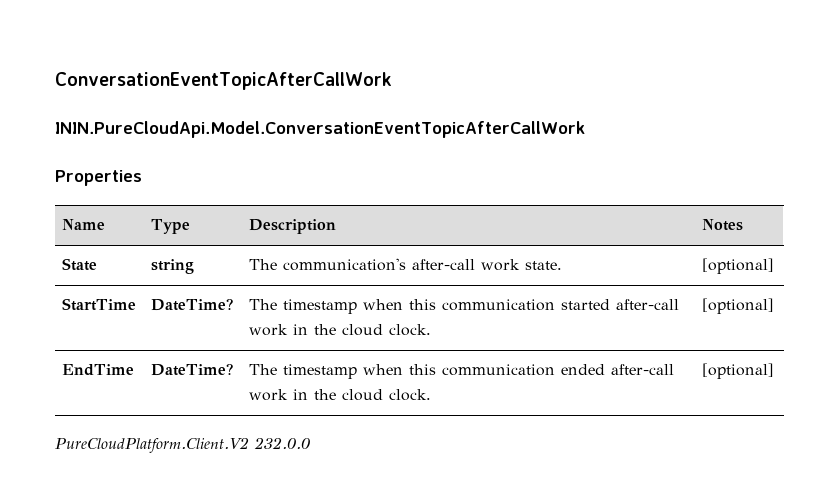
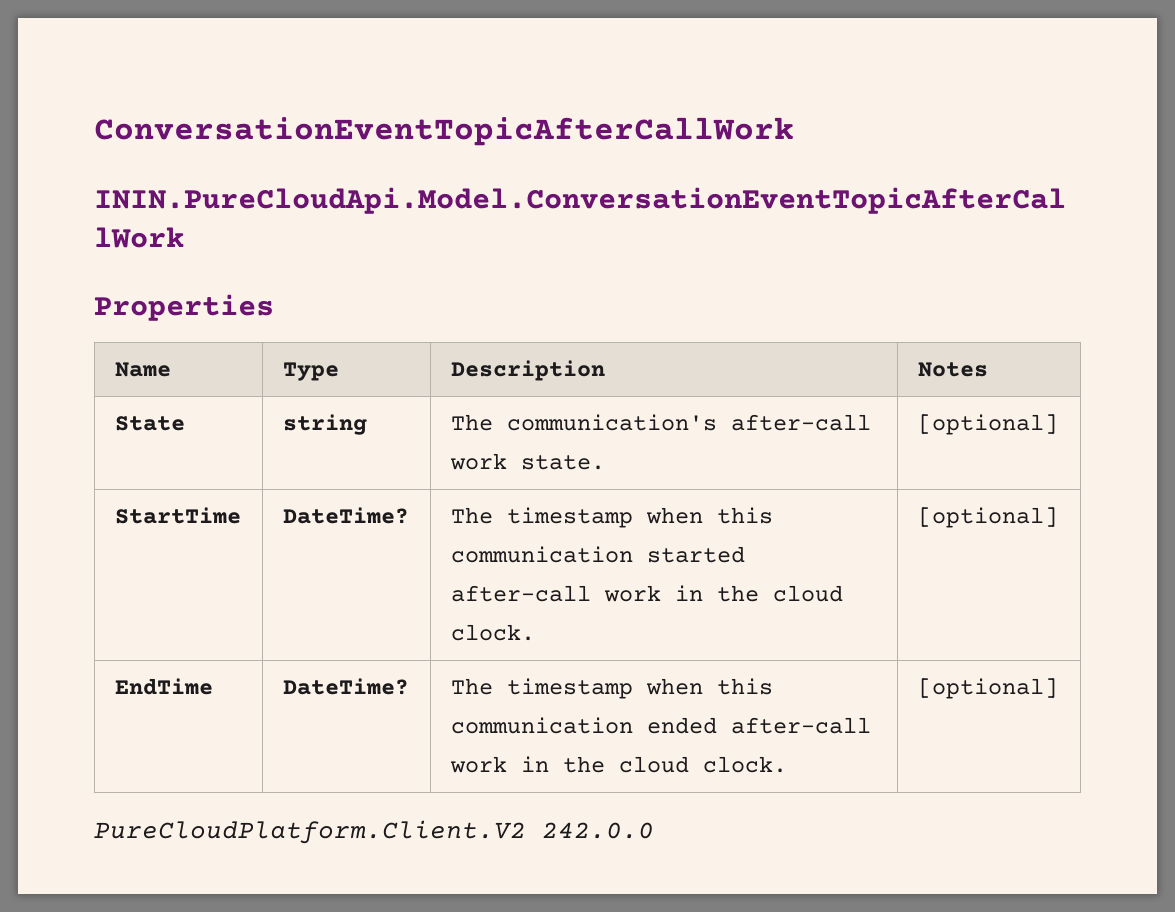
[254,437,310,449] 232.0.0 -> [542,822,654,839] 242.0.0

